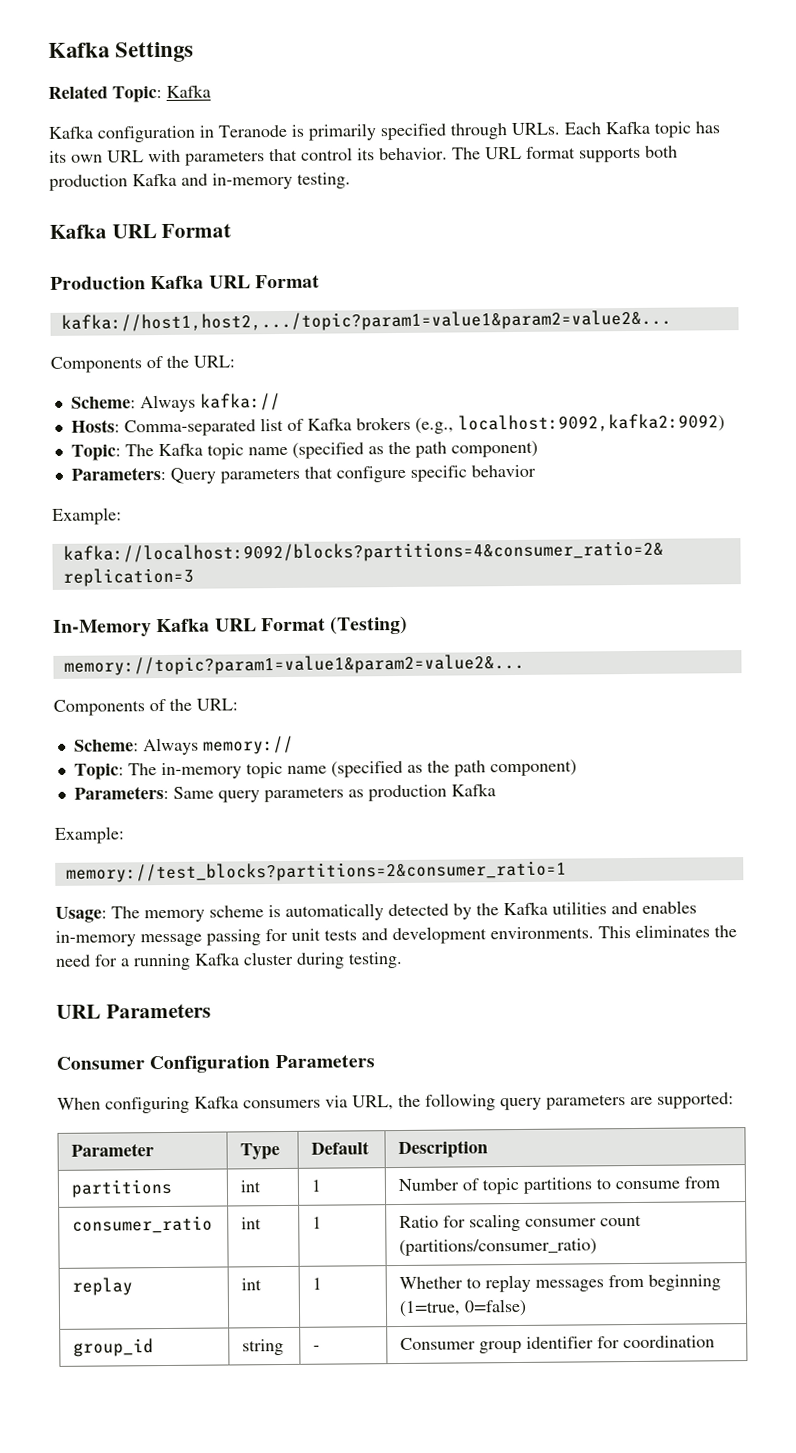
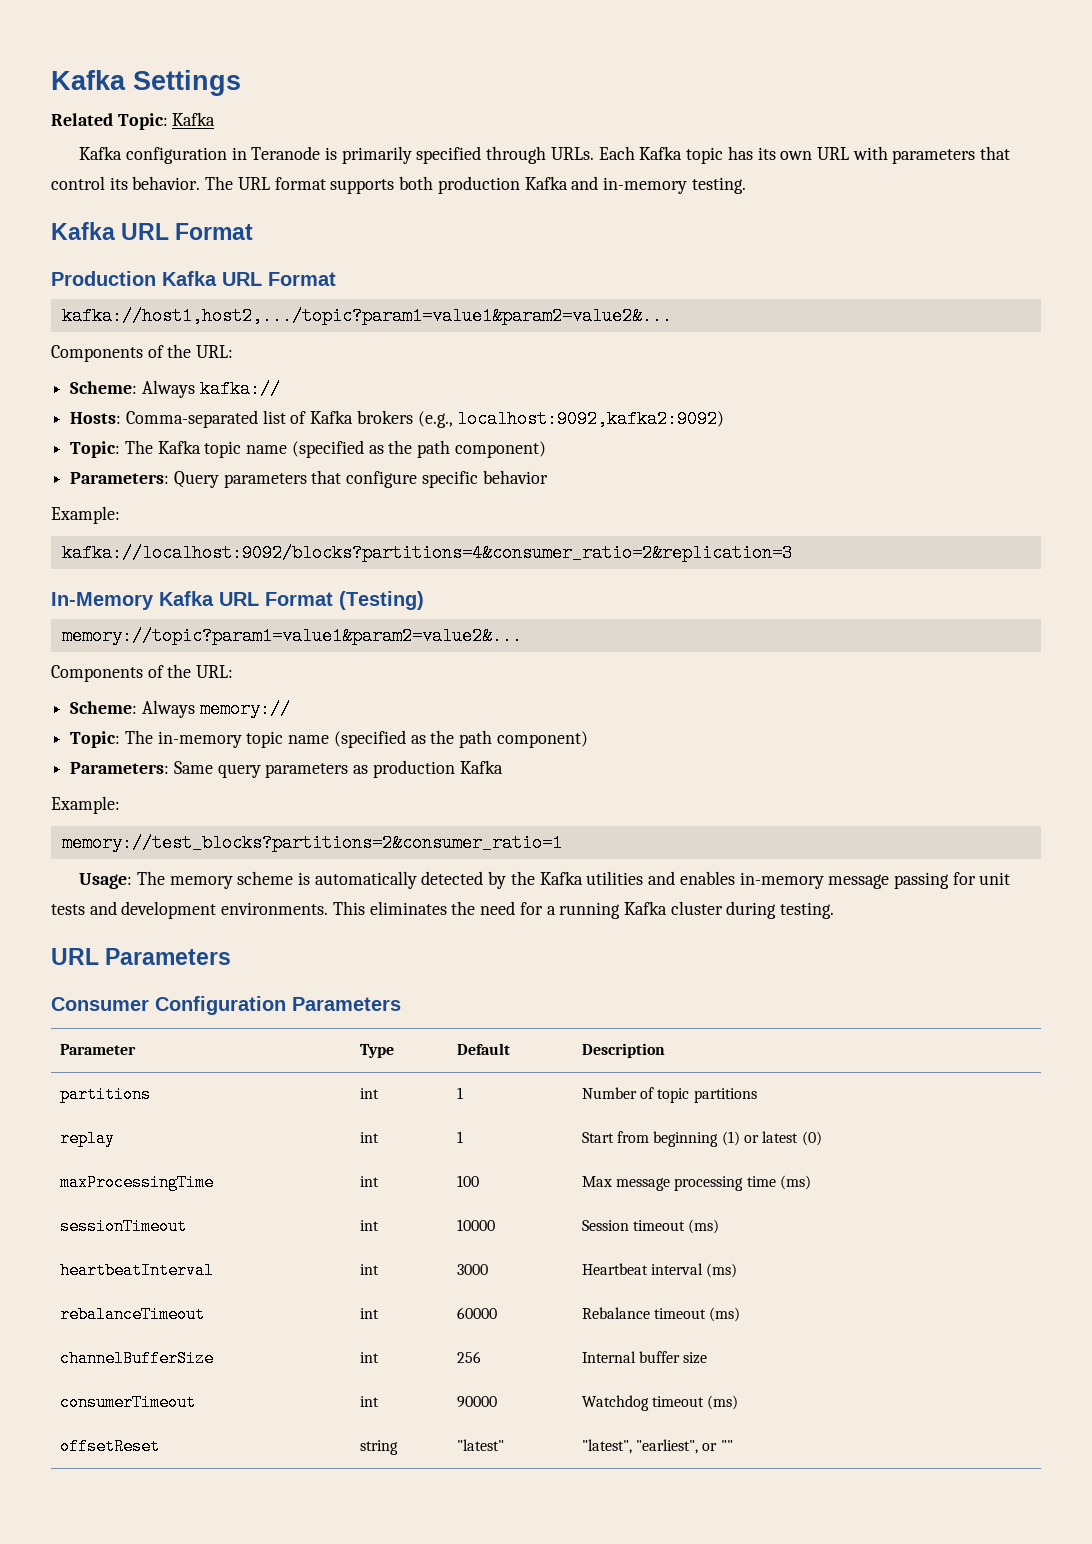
[57,1092,734,1114] // When configuring Kafka consumers via URL, the following query parameters are supported: -> (401, 1004) none
[596,1176,721,1190] [72,1215,214,1234] [241,1217,263,1230] [312,1216,323,1229] [399,1213,643,1232] [399,1238,598,1257] [72,1277,134,1296] [241,1278,263,1291] [312,1277,323,1290] [399,1274,722,1293] [399,1298,528,1318] [73,1338,155,1357] [242,1338,285,1356] [313,1345,321,1351] [400,1335,716,1354] to consume from // consumer_ratio | int | 1 | Ratio for scaling consumer count (partitions/consumer_ratio) // replay | int | 1 | Whether to replay messages from beginning (1=true, 0=false) // group_id | string | - | Consumer group identifier for coordination -> [59,1130,115,1147] [359,1132,379,1143] [456,1131,463,1143] [581,1131,822,1147] [59,1174,214,1191] [359,1176,379,1187] [456,1175,479,1187] [581,1175,811,1191] [59,1218,187,1235] [359,1220,379,1231] [456,1219,495,1231] [581,1219,720,1234] [59,1262,214,1279] [359,1264,379,1275] [456,1264,488,1275] [581,1263,738,1278] [59,1306,205,1323] [359,1308,379,1319] [456,1307,497,1319] [581,1307,741,1322] [59,1350,214,1367] [359,1352,379,1363] [456,1351,481,1363] [581,1351,708,1364] [59,1394,196,1411] [359,1396,379,1407] [456,1396,497,1408] [581,1395,739,1411] [59,1438,160,1455] [359,1440,398,1455] [456,1439,504,1451] [581,1439,733,1454] // replay | int | 1 | Start from beginning (1) or latest (0) // maxProcessingTime | int | 100 | Max message processing time (ms) // sessionTimeout | int | 10000 | Session timeout (ms) // heartbeatInterval | int | 3000 | Heartbeat interval (ms) // rebalanceTimeout | int | 60000 | Rebalance timeout (ms) // channelBufferSize | int | 256 | Internal buffer size // consumerTimeout | int | 90000 | Watchdog timeout (ms) // offsetReset | string | "latest" | "latest", "earliest", or ""

